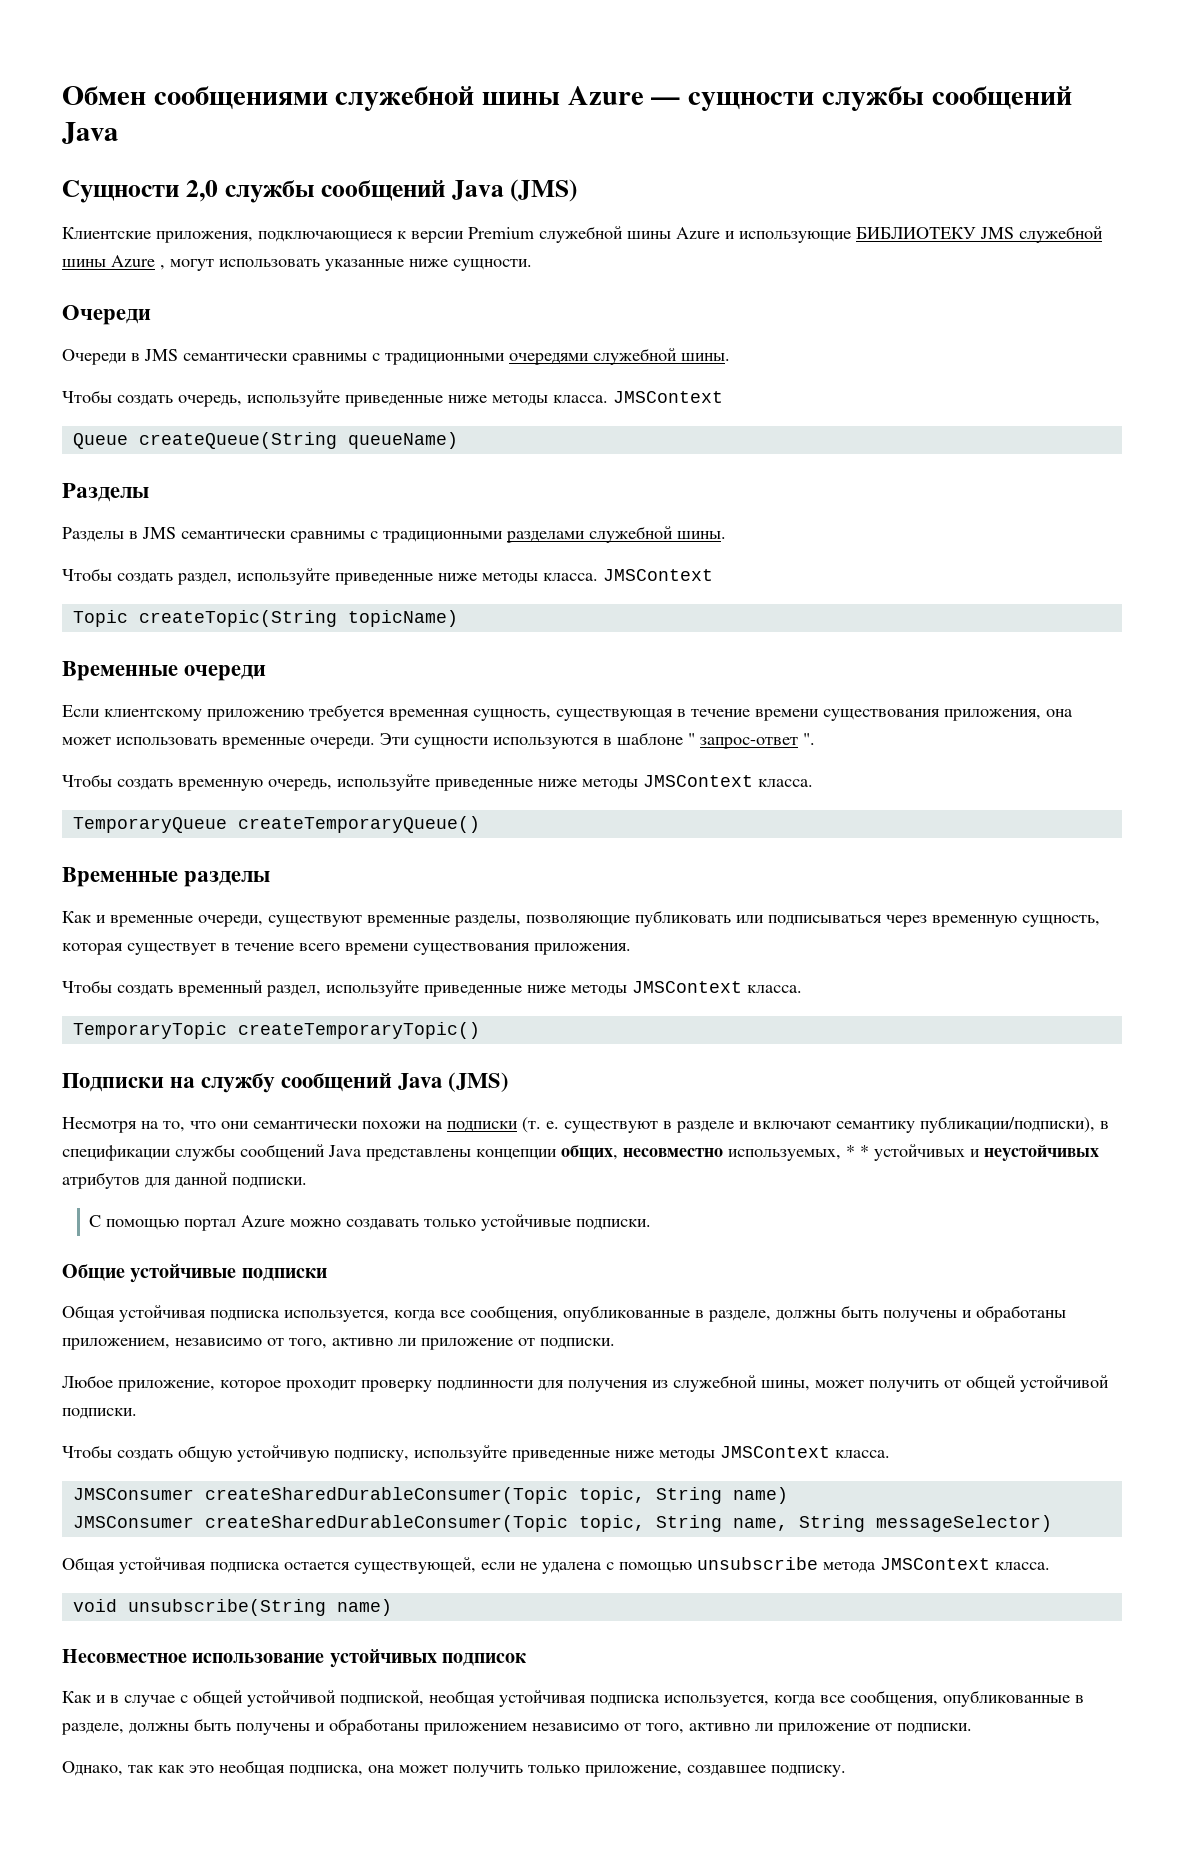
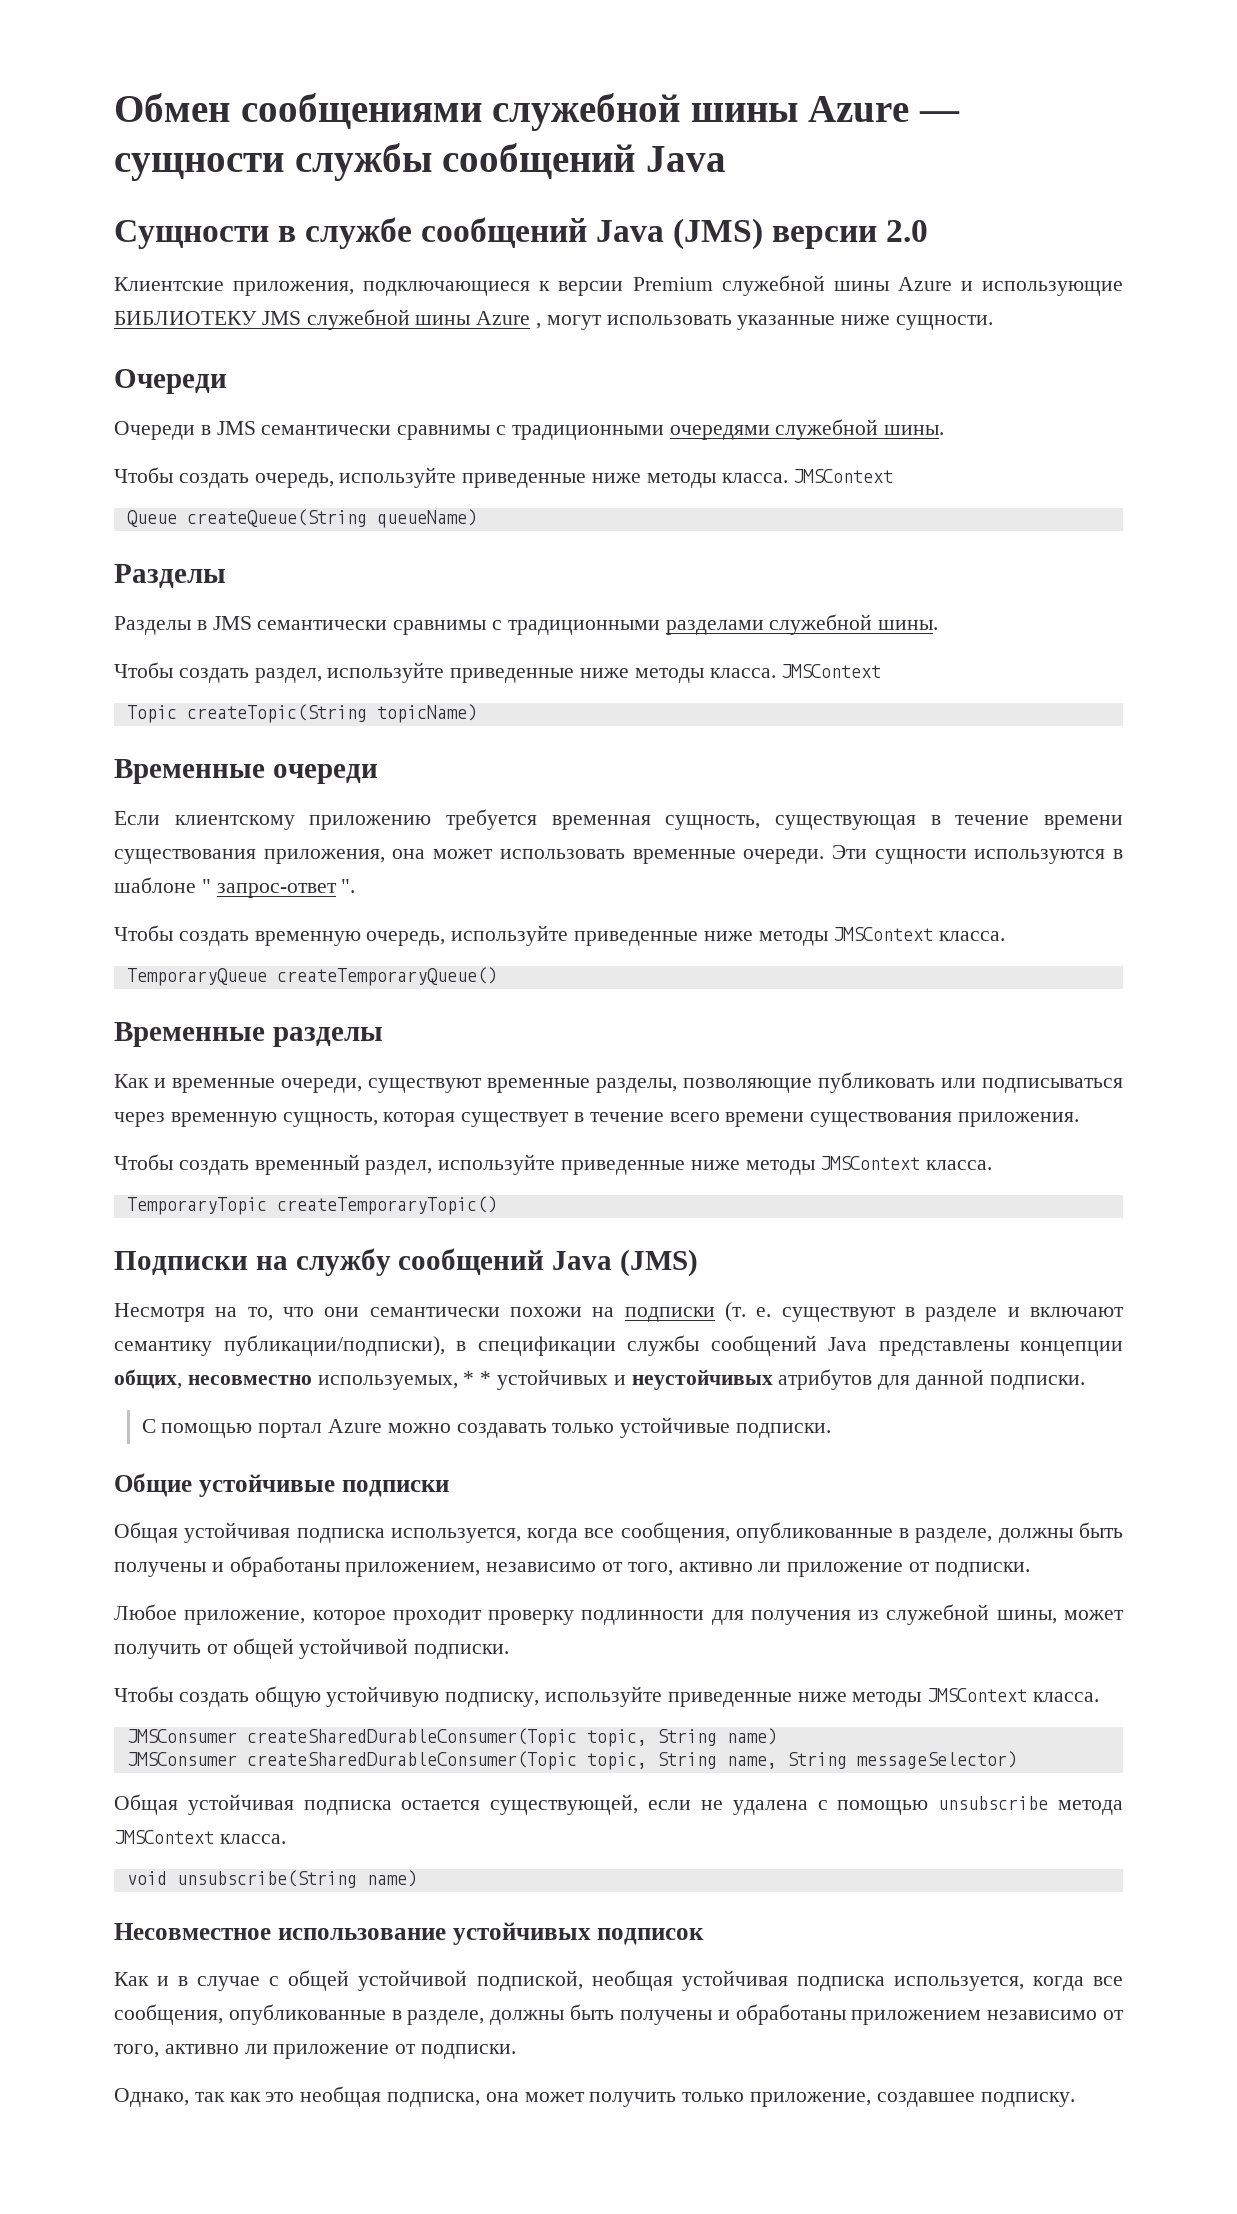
[185,179,578,203] 2,0 службы сообщений Java (JMS) -> [278,217,929,250] в службе сообщений Java (JMS) версии 2.0

